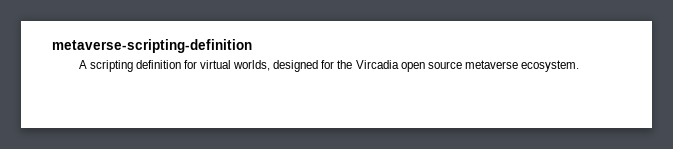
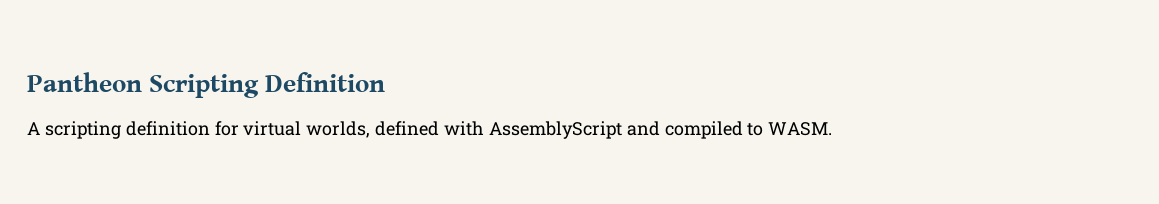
[52,39,252,53] metaverse-scripting-definition -> [27,72,386,98] Pantheon Scripting Definition
[273,60,579,72] designed for the Vircadia open source metaverse ecosystem. -> [375,121,833,139] defined with AssemblyScript and compiled to WASM.

